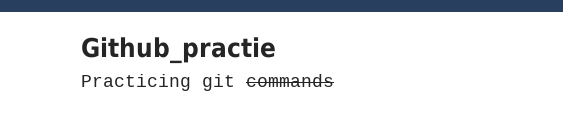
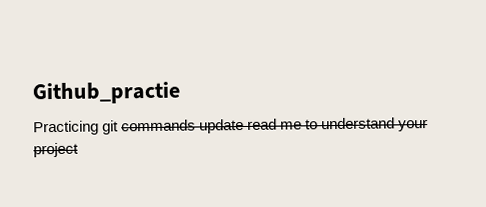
(334, 80) none -> [199,117,429,134] [33,142,79,158] update read me to understand your project

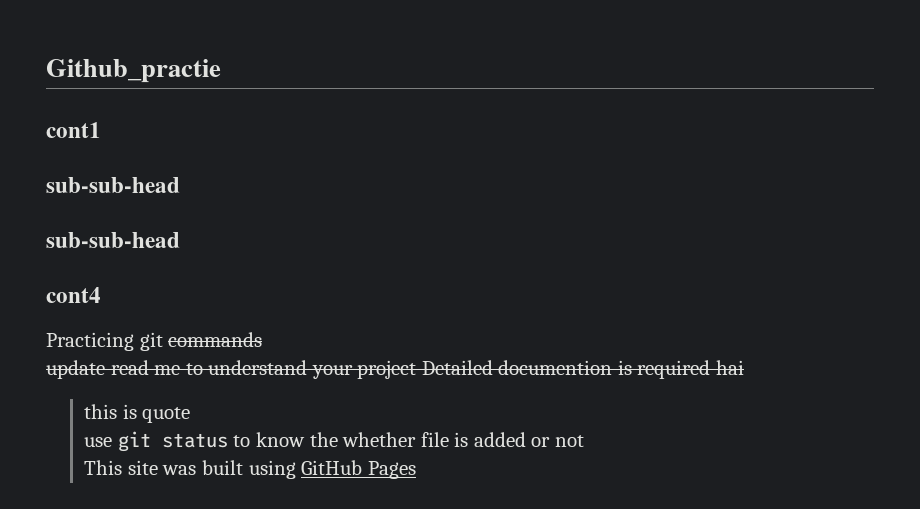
(180, 93) none -> [46,122,101,138] [46,177,180,193] [46,232,180,248] [46,287,101,303] // cont1 // sub-sub-head // sub-sub-head // cont4
(197, 125) none -> (263, 339) //
(79, 150) none -> [421,360,744,379] [84,404,191,423] [84,431,584,452] [84,460,416,479] Detailed documention is required hai // this is quote // use git status to know the whether file is added or not // This site was built using GitHub Pages

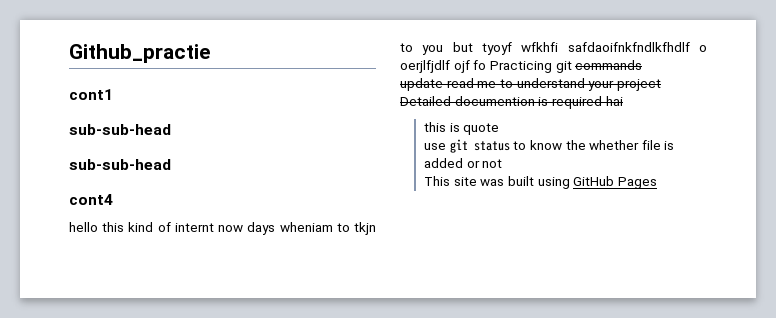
(101, 295) none -> [69,222,376,235] [400,42,707,55] [400,60,487,73] hello this kind of internt now days wheniam to tkjn to you but tyoyf wfkhfi safdaoifnkfndlkfhdlf o oerjlfjdlf ojf fo

